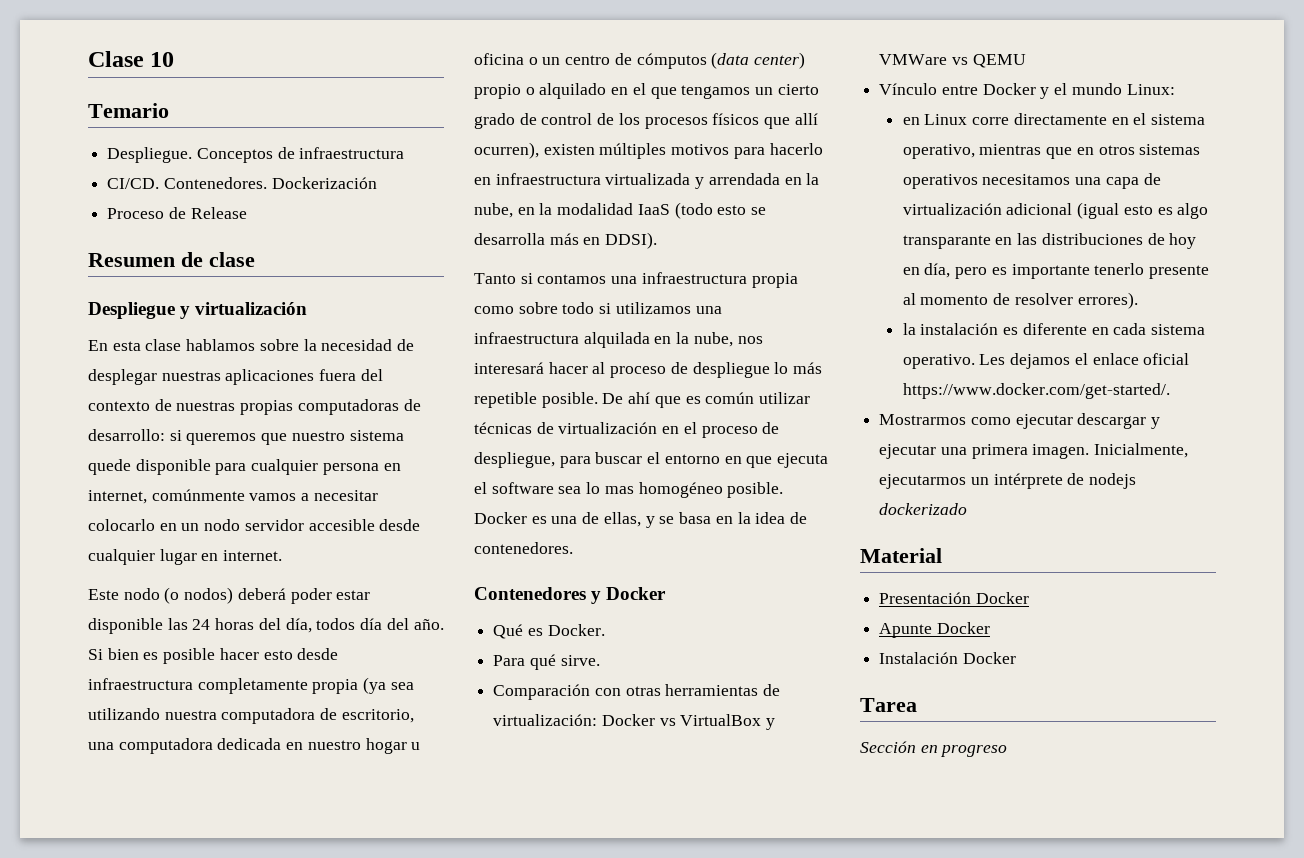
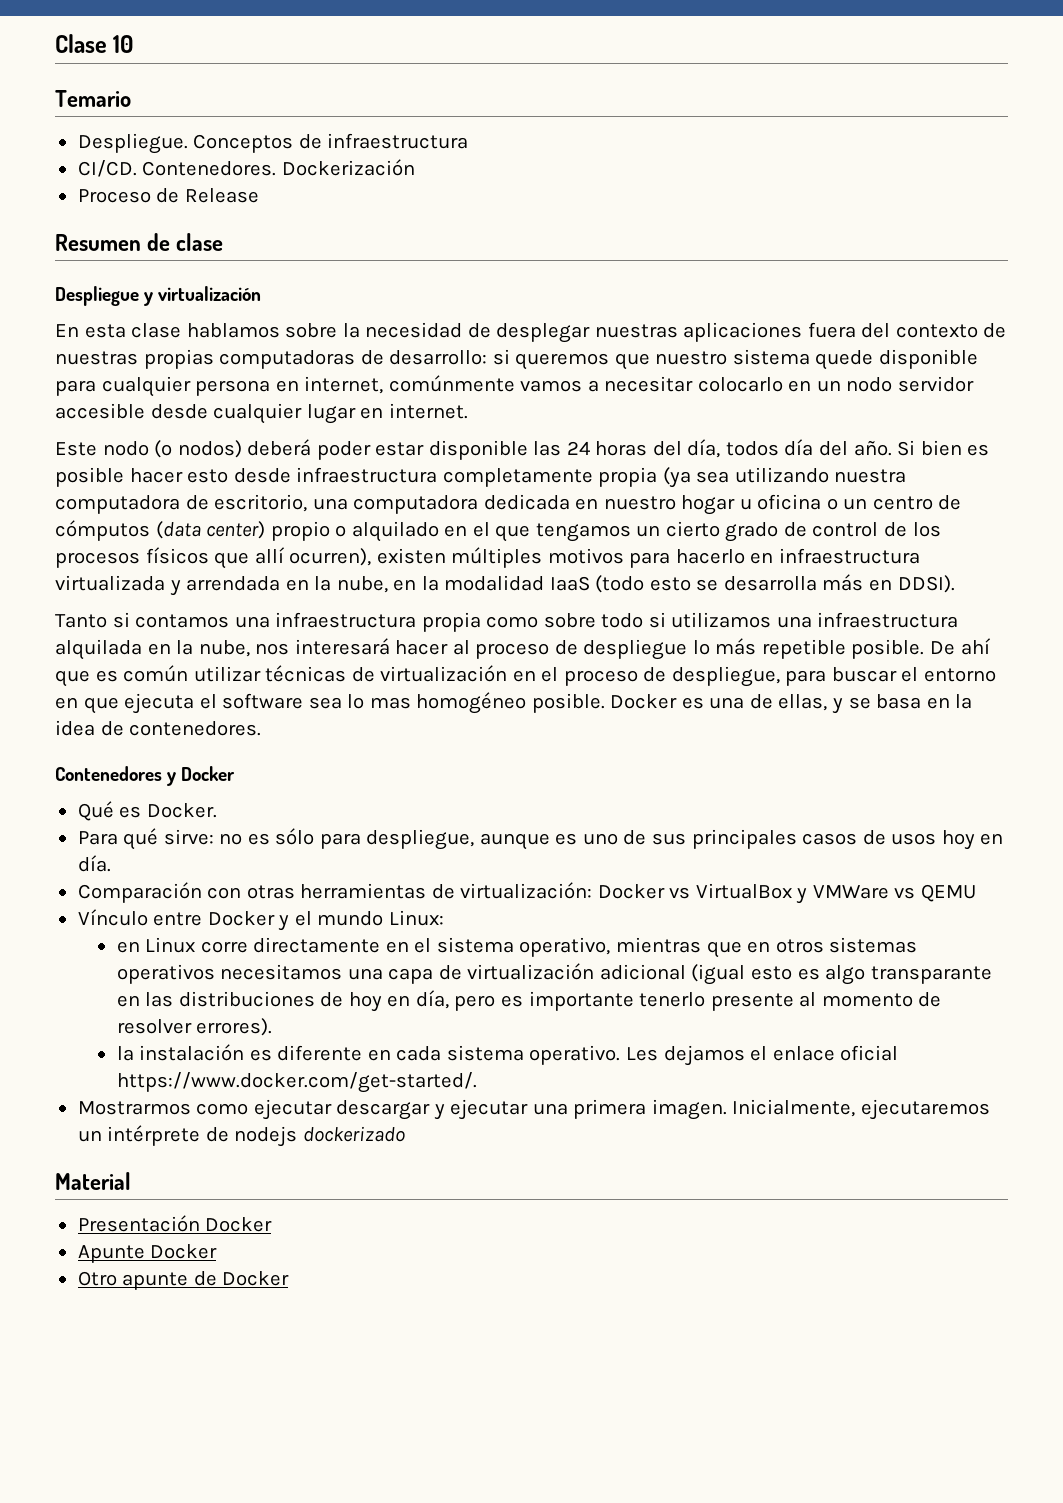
[560,655,600,666] sirve. -> [163,828,1004,850] [77,855,111,872] sirve: no es sólo para despliegue, aunque es uno de sus principales casos de usos hoy en día.
[879,474,967,489] ejecutarmos -> [860,1099,990,1120] ejecutaremos
[879,652,1016,664] [860,698,917,712] [860,741,1008,757] Instalación Docker // Tarea // Sección en progreso -> [77,1271,290,1290] Otro apunte de Docker

